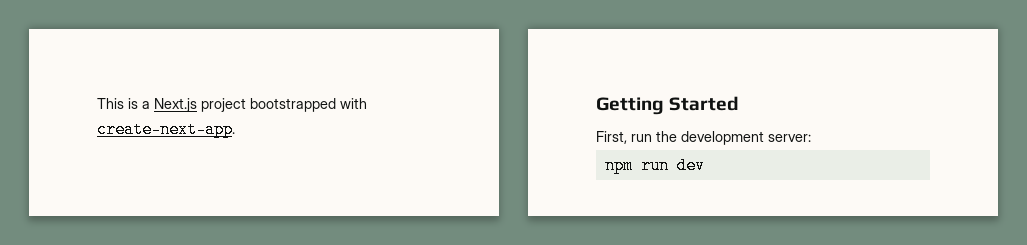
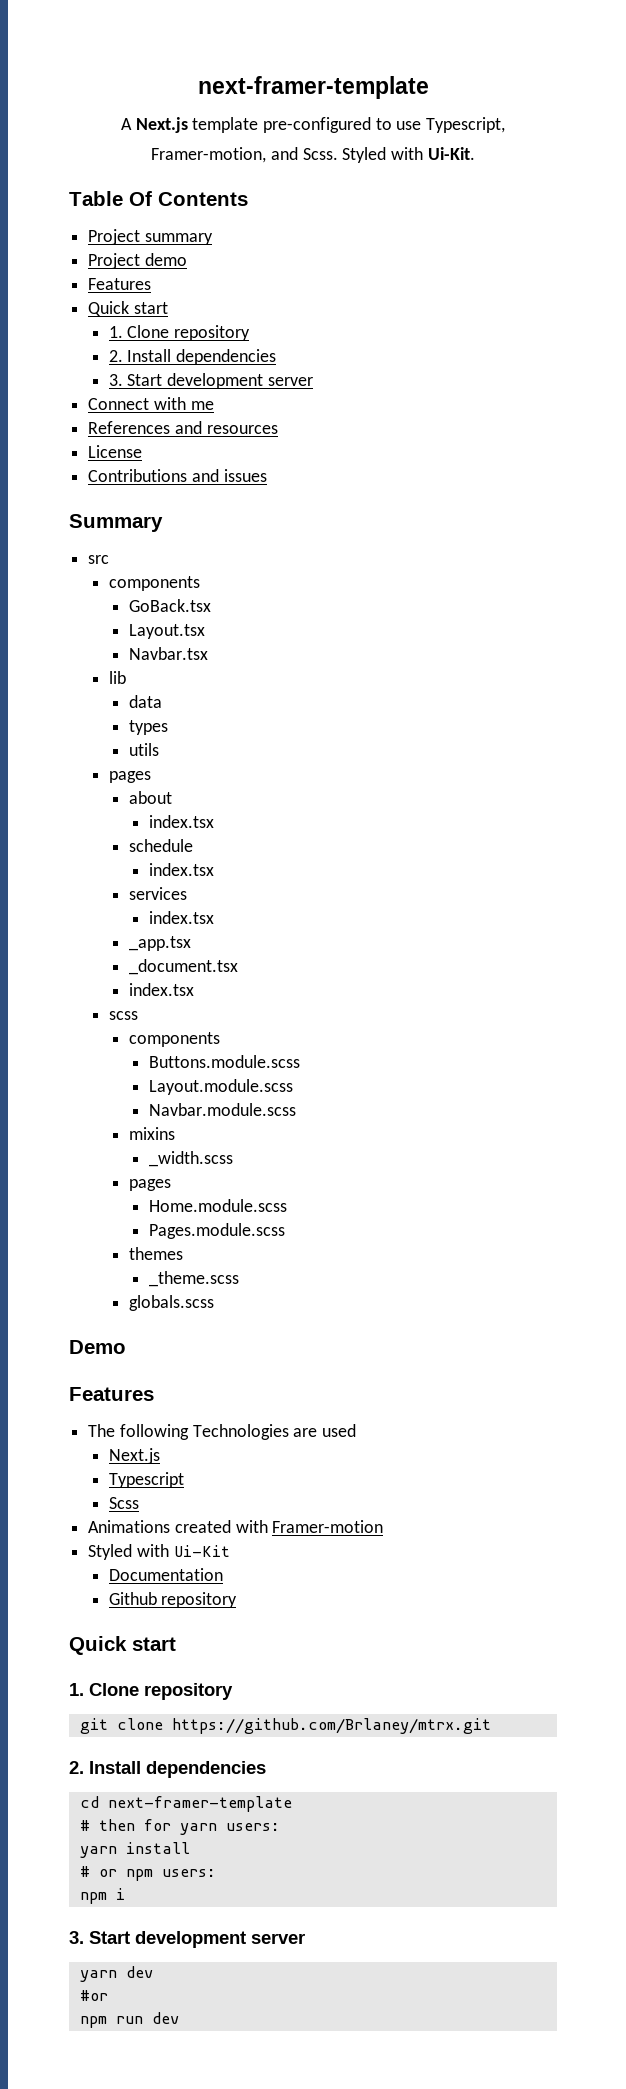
[97,98,367,112] [97,121,235,138] [596,96,740,115] [596,131,811,145] This is a Next.js project bootstrapped with create-next-app. // Getting Started // First, run the development server: -> [197,76,429,99] [120,117,506,133] [151,147,475,163] [69,191,248,206] [88,229,213,245] [88,253,187,269] [88,278,152,290] [88,301,168,317] [108,325,250,341] [108,349,276,365] [108,373,313,389] [88,397,214,410] [88,421,278,434] [88,445,143,458] [88,469,267,482] [69,514,163,532] [88,555,110,564] [108,576,200,591] [128,599,211,612] [128,624,205,639] [128,647,208,660] [108,671,126,684] [128,695,162,708] [128,720,168,735] [128,743,159,756] [108,771,151,783] [128,791,172,804] [149,815,215,828] [128,839,193,852] [149,863,215,876] [128,887,187,900] [149,911,215,924] [128,936,191,951] [128,959,238,975] [128,983,194,996] [108,1011,138,1020] [128,1032,220,1047] [149,1055,301,1068] [149,1079,294,1095] [149,1103,297,1116] [128,1127,175,1140] [149,1151,234,1167] [128,1179,171,1191] [149,1199,288,1212] [149,1223,286,1239] [128,1247,183,1260] [149,1271,240,1287] [128,1295,214,1311] [69,1340,126,1354] [69,1387,154,1401] [88,1424,357,1440] [108,1448,160,1464] [108,1472,184,1488] [108,1497,139,1509] [88,1520,384,1533] [88,1544,230,1560] [108,1568,223,1581] [108,1592,238,1608] [69,1636,176,1655] [69,1683,233,1700] [79,1718,491,1734] [69,1761,266,1778] [79,1796,292,1812] [79,1819,280,1835] [79,1842,190,1858] [79,1866,216,1881] [79,1888,125,1904] [69,1931,305,1948] [79,1966,153,1982] [79,1990,108,2001] next-framer-template // A Next.js template pre-configured to use Typescript, // Framer-motion, and Scss. Styled with Ui-Kit. // Table Of Contents // Project summary // Project demo // Features // Quick start // 1. Clone repository // 2. Install dependencies // 3. Start development server // Connect with me // References and resources // License // Contributions and issues // Summary // src // components // GoBack.tsx // Layout.tsx // Navbar.tsx // lib // data // types // utils // pages // about // index.tsx // schedule // index.tsx // services // index.tsx // _app.tsx // _document.tsx // index.tsx // scss // components // Buttons.module.scss // Layout.module.scss // Navbar.module.scss // mixins // _width.scss // pages // Home.module.scss // Pages.module.scss // themes // _theme.scss // globals.scss // Demo // Features // The following Technologies are used // Next.js // Typescript // Scss // Animations created with Framer-motion // Styled with Ui-Kit // Documentation // Github repository // Quick start // 1. Clone repository // git clone https://github.com/Brlaney/mtrx.git // 2. Install dependencies // cd next-framer-template // # then for yarn users: // yarn install // # or npm users: // npm i // 3. Start development server // yarn dev // #or

